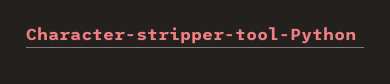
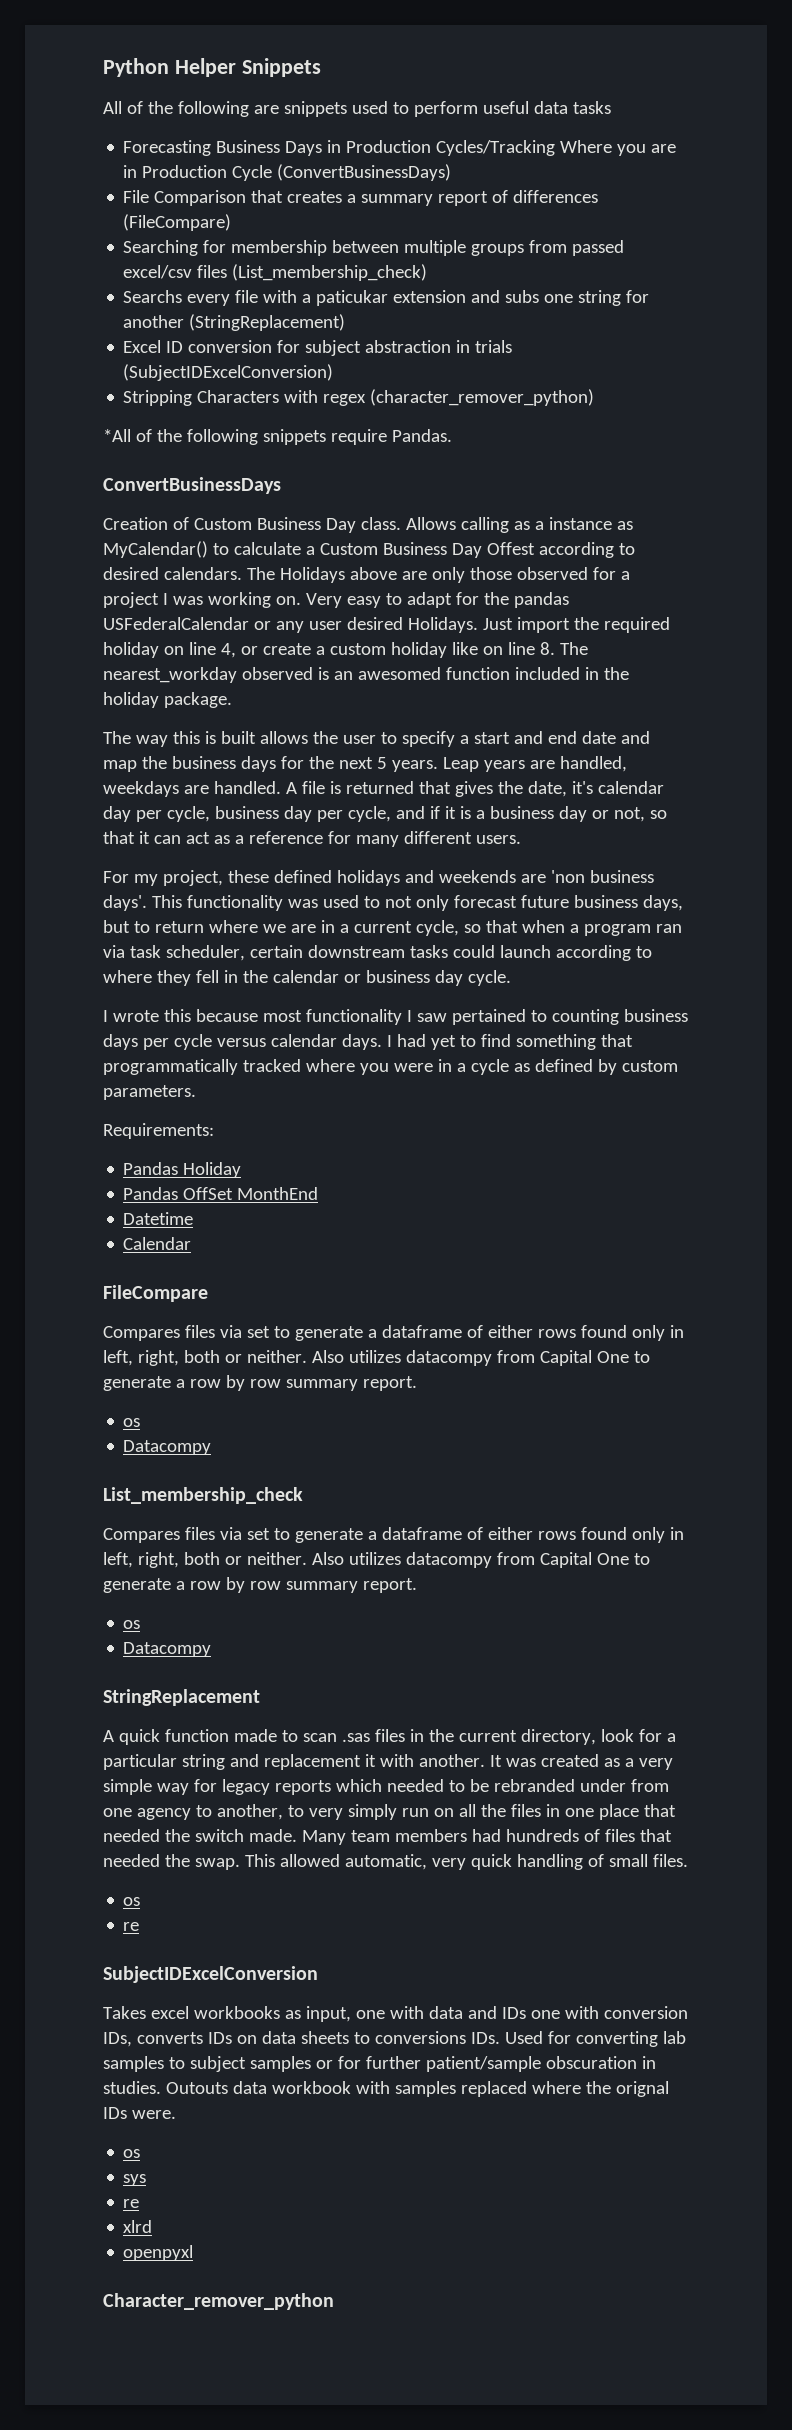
[26,27,356,44] Character-stripper-tool-Python -> [103,58,321,77] [103,101,611,117] [123,140,677,156] [123,164,452,181] [123,190,599,206] [123,214,232,231] [123,240,625,256] [123,264,428,281] [123,290,650,306] [123,314,346,331] [123,340,513,356] [123,364,334,381] [123,389,595,406] [103,429,452,445] [103,477,281,494] [103,517,633,533] [103,541,635,558] [103,567,630,583] [103,592,569,608] [103,617,670,633] [103,642,588,658] [103,667,629,683] [103,692,232,708] [103,731,650,747] [103,756,627,772] [103,781,664,797] [103,806,667,822] [103,831,521,847] [103,870,654,886] [103,895,683,911] [103,920,682,936] [103,945,652,961] [103,970,511,986] [103,1009,688,1025] [103,1034,633,1050] [103,1059,678,1075] [103,1085,196,1100] [103,1123,214,1139] [123,1162,242,1178] [123,1187,319,1200] [123,1212,194,1225] [123,1237,192,1250] [103,1285,208,1302] [103,1325,684,1341] [103,1350,650,1366] [103,1375,417,1391] [123,1418,141,1427] [123,1440,212,1455] [103,1487,303,1504] [103,1527,684,1543] [103,1552,650,1568] [103,1577,417,1593] [123,1620,141,1629] [123,1642,212,1657] [103,1689,260,1706] [103,1729,676,1745] [103,1754,673,1770] [103,1779,669,1795] [103,1804,676,1820] [103,1829,672,1845] [103,1854,688,1870] [123,1897,141,1906] [123,1922,140,1931] [103,1966,318,1983] [103,2006,688,2022] [103,2031,686,2047] [103,2056,656,2072] [103,2081,669,2097] [103,2107,176,2119] [123,2149,141,2158] [123,2174,147,2186] [123,2199,140,2208] [123,2220,153,2233] [123,2245,194,2261] [103,2293,334,2310] Python Helper Snippets // All of the following are snippets used to perform useful data tasks // Forecasting Business Days in Production Cycles/Tracking Where you are in Production Cycle (ConvertBusinessDays) // File Comparison that creates a summary report of differences (FileCompare) // Searching for membership between multiple groups from passed excel/csv files (List_membership_check) // Searchs every file with a paticukar extension and subs one string for another (StringReplacement) // Excel ID conversion for subject abstraction in trials (SubjectIDExcelConversion) // Stripping Characters with regex (character_remover_python) // *All of the following snippets require Pandas. // ConvertBusinessDays // Creation of Custom Business Day class. Allows calling as a instance as MyCalendar() to calculate a Custom Business Day Offest according to desired calendars. The Holidays above are only those observed for a project I was working on. Very easy to adapt for the pandas USFederalCalendar or any user desired Holidays. Just import the required holiday on line 4, or create a custom holiday like on line 8. The nearest_workday observed is an awesomed function included in the holiday package. // The way this is built allows the user to specify a start and end date and map the business days for the next 5 years. Leap years are handled, weekdays are handled. A file is returned that gives the date, it's calendar day per cycle, business day per cycle, and if it is a business day or not, so that it can act as a reference for many different users. // For my project, these defined holidays and weekends are 'non business days'. This functionality was used to not only forecast future business days, but to return where we are in a current cycle, so that when a program ran via task scheduler, certain downstream tasks could launch according to where they fell in the calendar or business day cycle. // I wrote this because most functionality I saw pertained to counting business days per cycle versus calendar days. I had yet to find something that programmatically tracked where you were in a cycle as defined by custom parameters. // Requirements: // Pandas Holiday // Pandas OffSet MonthEnd // Datetime // Calendar // FileCompare // Compares files via set to generate a dataframe of either rows found only in left, right, both or neither. Also utilizes datacompy from Capital One to generate a row by row summary report. // os // Datacompy // List_membership_check // Compares files via set to generate a dataframe of either rows found only in left, right, both or neither. Also utilizes datacompy from Capital One to generate a row by row summary report. // os // Datacompy // StringReplacement // A quick function made to scan .sas files in the current directory, look for a particular string and replacement it with another. It was created as a very simple way for legacy reports which needed to be rebranded under from one agency to another, to very simply run on all the files in one place that needed the switch made. Many team members had hundreds of files that needed the swap. This allowed automatic, very quick handling of small files. // os // re // SubjectIDExcelConversion // Takes excel workbooks as input, one with data and IDs one with conversion IDs, converts IDs on data sheets to conversions IDs. Used for converting lab samples to subject samples or for further patient/sample obscuration in studies. Outouts data workbook with samples replaced where the orignal IDs were. // os // sys // re // xlrd // openpyxl // Character_remover_python

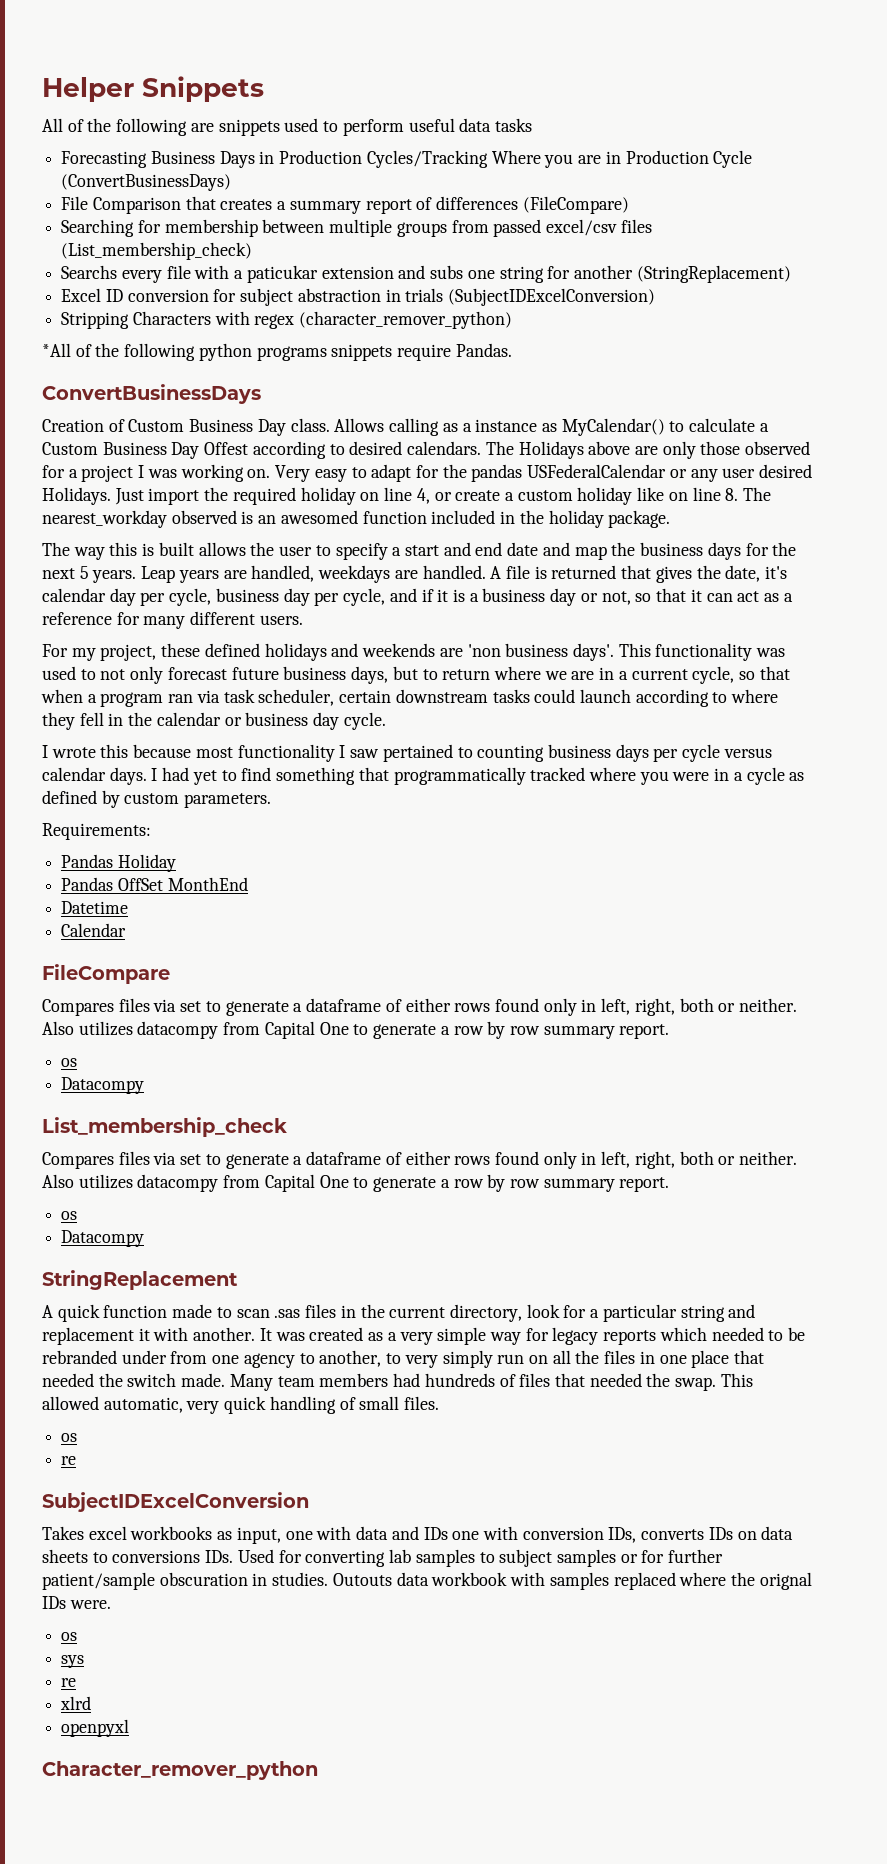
[103,58,169,77] Python -> (42, 89) none
(258, 437) none -> [198,343,327,361] python programs

